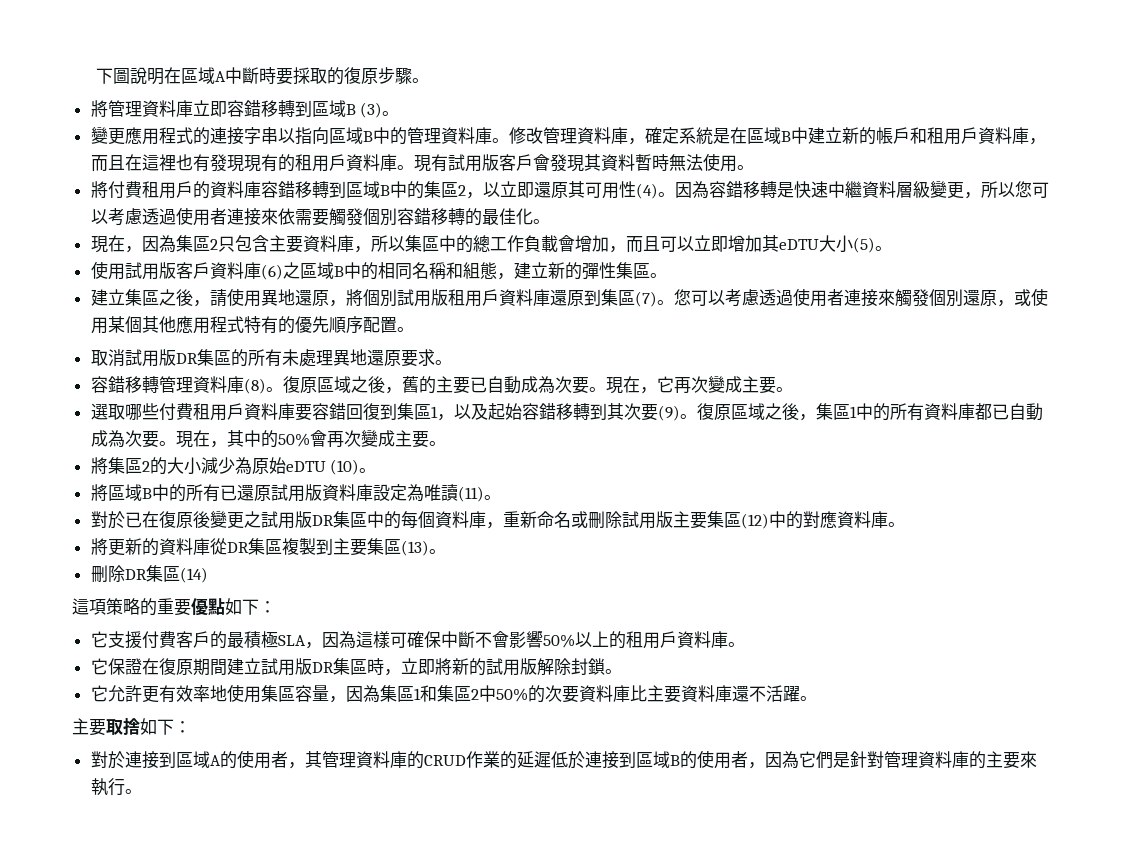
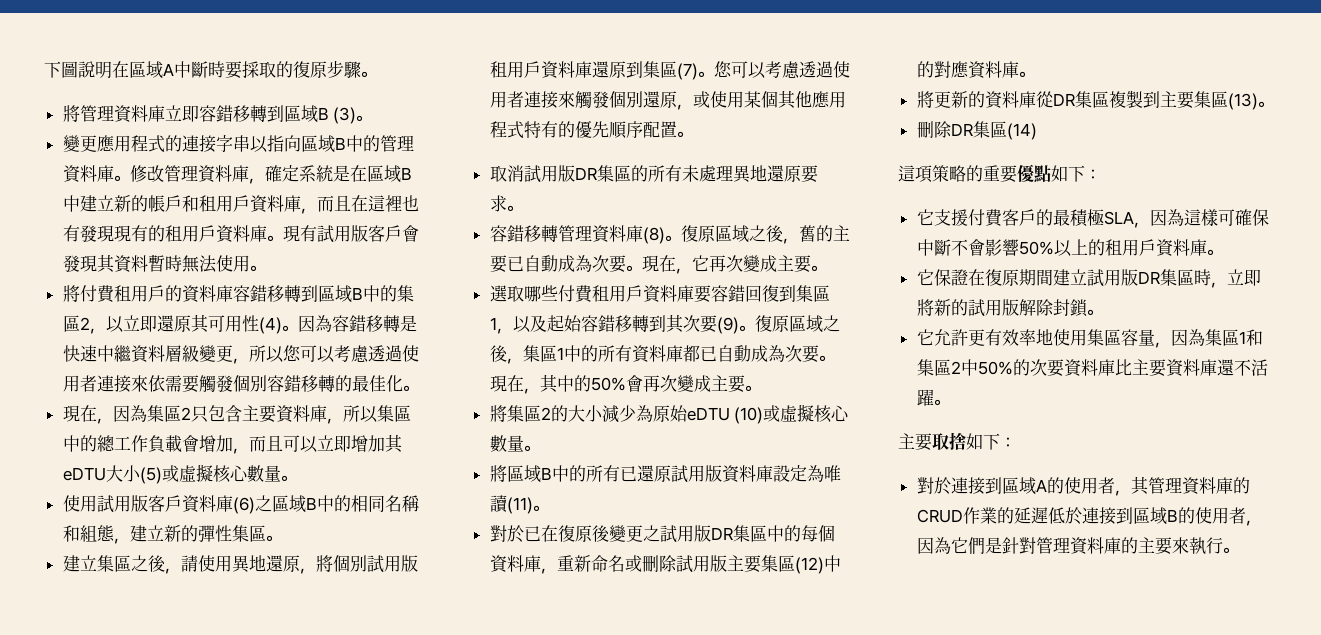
(875, 245) none -> [161,464,281,483] 或虛擬核心數量
(360, 467) none -> [763,404,850,423] [489,435,524,452] 或虛擬核心數量

